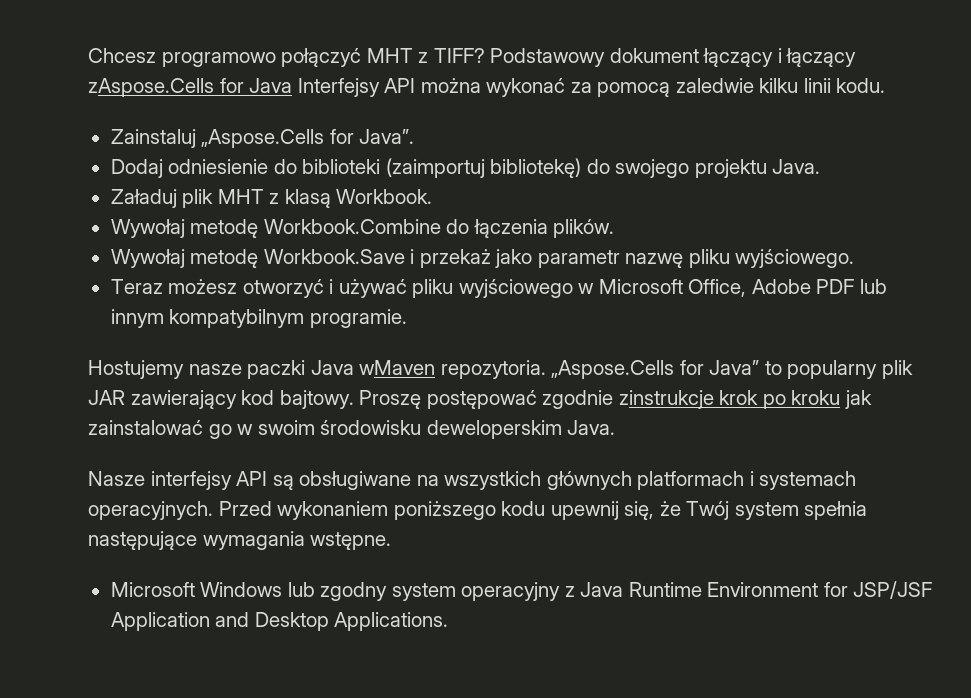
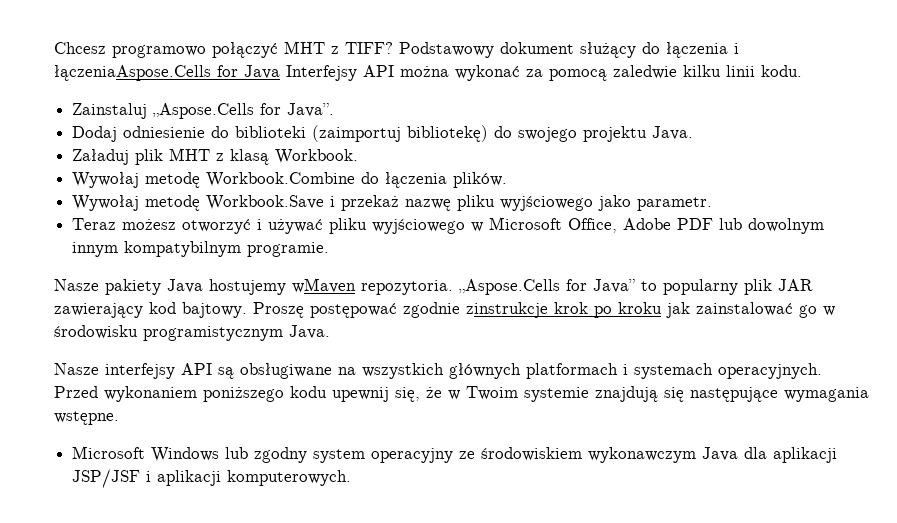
[703,48,857,67] [88,78,214,97] łączący i łączący zAspose.Cells -> [580,42,739,58] [54,65,211,81] służący do łączenia i łączeniaAspose.Cells
[495,249,855,268] jako parametr nazwę pliku wyjściowego. -> [405,195,713,211] nazwę pliku wyjściowego jako parametr.
(887, 286) none -> [748,218,825,234] dowolnym
[88,360,354,379] Hostujemy nasze paczki Java -> [54,279,286,295] Nasze pakiety Java hostujemy
[257,420,562,439] swoim środowisku deweloperskim -> [54,325,283,341] środowisku programistycznym
[686,501,868,520] Twój system spełnia -> [448,386,684,402] w Twoim systemie znajdują się
[564,581,933,599] [110,612,449,631] z Java Runtime Environment for JSP/JSF Application and Desktop Applications. -> [459,447,838,463] [72,469,352,488] ze środowiskiem wykonawczym Java dla aplikacji JSP/JSF i aplikacji komputerowych.

